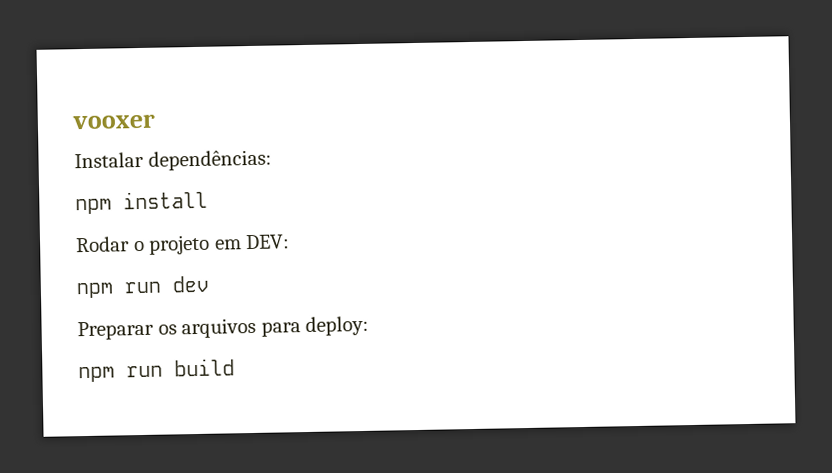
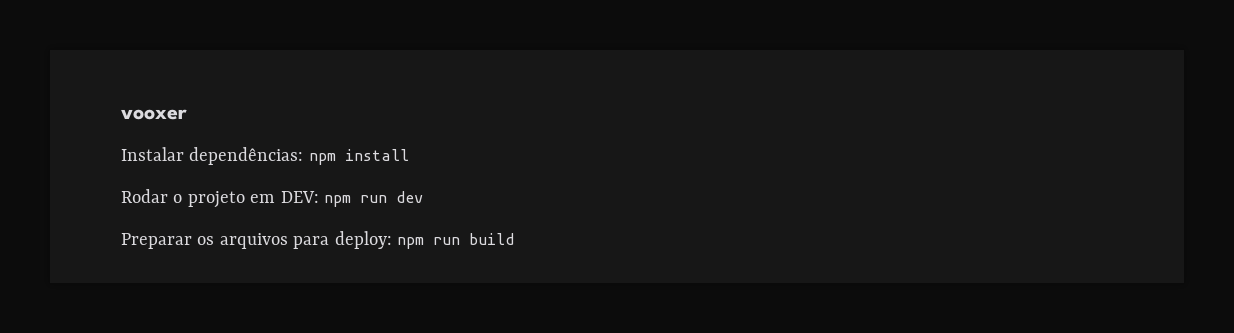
(272, 160) // -> (304, 156) none
(291, 242) // -> (319, 197) none
(370, 326) // -> (392, 240) none

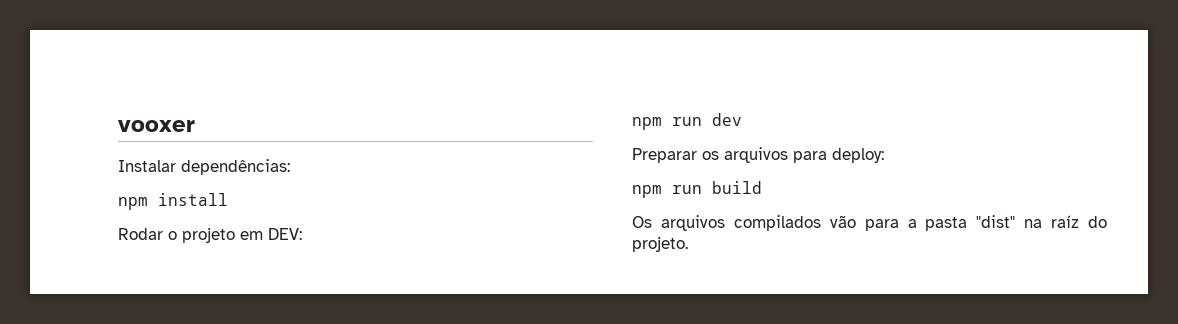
(304, 156) none -> (290, 167) //
(319, 197) none -> (302, 234) //
(392, 240) none -> (884, 155) //
(514, 239) none -> [632,215,1107,231] [632,236,688,252] // Os arquivos compilados vão para a pasta "dist" na raíz do projeto.

